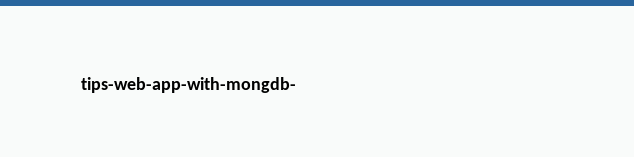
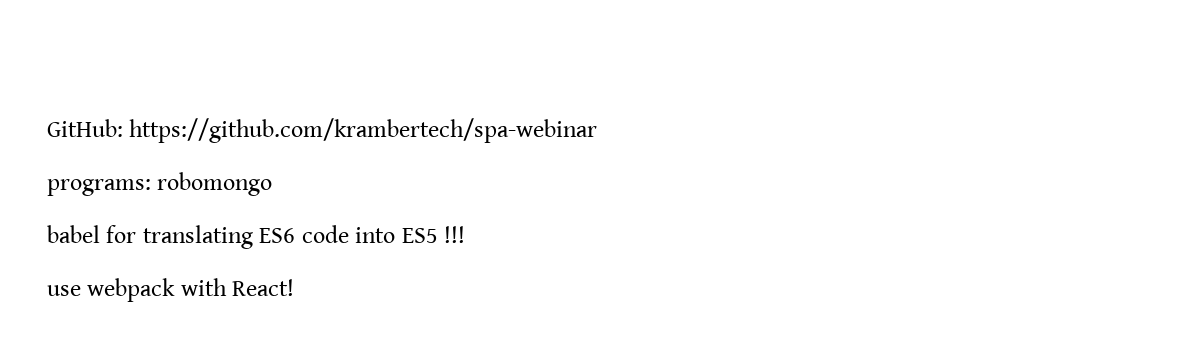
[81,77,296,93] tips-web-app-with-mongdb- -> [47,118,598,143] [47,172,273,196] [47,225,466,249] [47,278,295,302] GitHub: https://github.com/krambertech/spa-webinar // programs: robomongo // babel for translating ES6 code into ES5 !!! // use webpack with React!

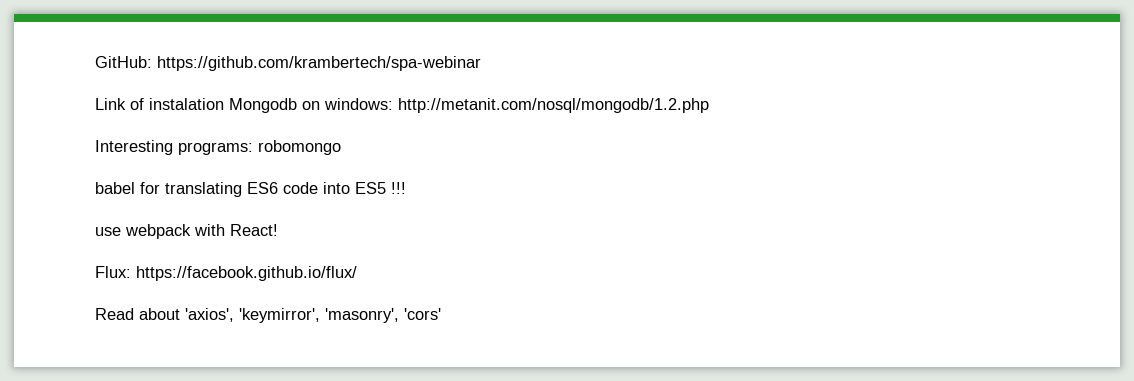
(598, 130) none -> [95,98,709,113] [95,140,173,155] Link of instalation Mongodb on windows: http://metanit.com/nosql/mongodb/1.2.php // Interesting
(295, 287) none -> [95,266,357,281] [95,308,441,323] // Flux: https://facebook.github.io/flux/ // Read about 'axios', 'keymirror', 'masonry', 'cors'

